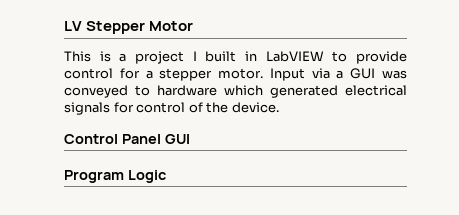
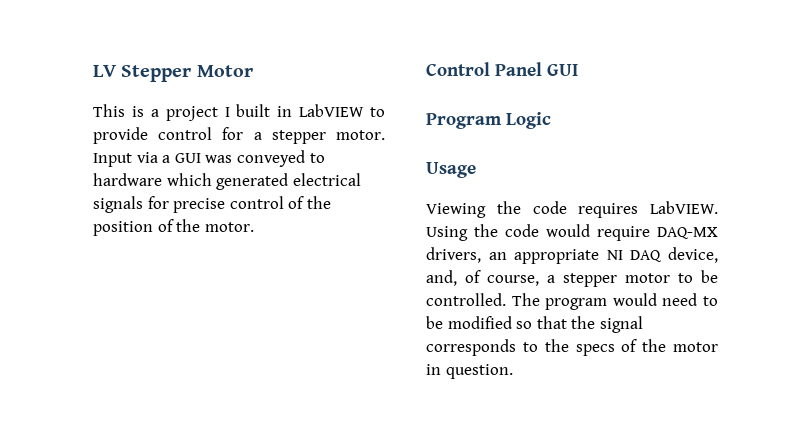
(134, 107) none -> [173,198,226,213] precise
[231,102,279,113] device. -> [93,219,254,236] position of the motor.
(166, 176) none -> [426,162,476,178] [426,201,718,218] [426,224,718,241] [426,247,718,264] [426,270,718,287] [426,293,718,310] [426,316,643,333] [426,339,718,356] [426,364,513,379] // Usage // Viewing the code requires LabVIEW. Using the code would require DAQ-MX drivers, an appropriate NI DAQ device, and, of course, a stepper motor to be controlled. The program would need to be modified so that the signal corresponds to the specs of the motor in question.

